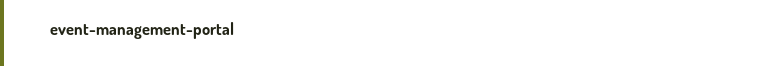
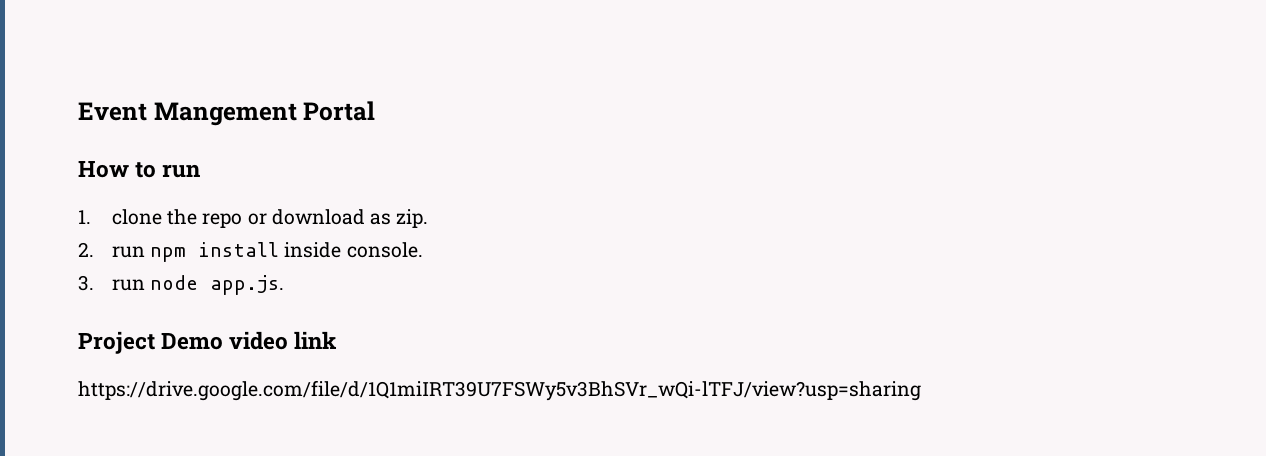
[50,22,234,39] event-management-portal -> [78,101,376,126] [78,161,201,178] [78,209,429,228] [78,242,423,262] [78,275,285,295] [78,331,338,354] [78,380,921,401] Event Mangement Portal // How to run // 1. clone the repo or download as zip. // 2. run npm install inside console. // 3. run node app.js. // Project Demo video link // https://drive.google.com/file/d/1Q1miIRT39U7FSWy5v3BhSVr_wQi-lTFJ/view?usp=sharing

